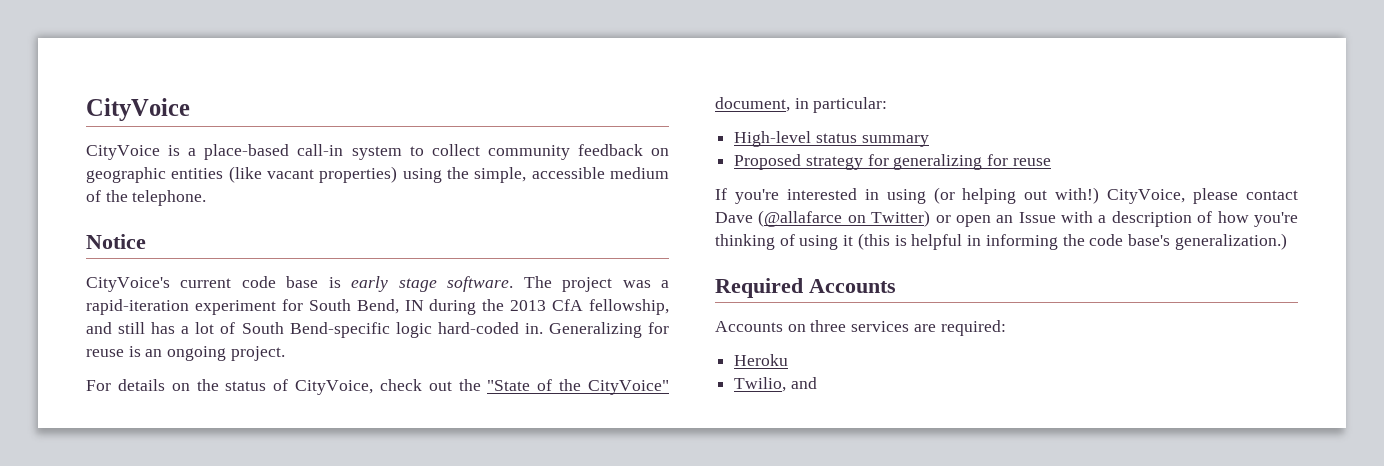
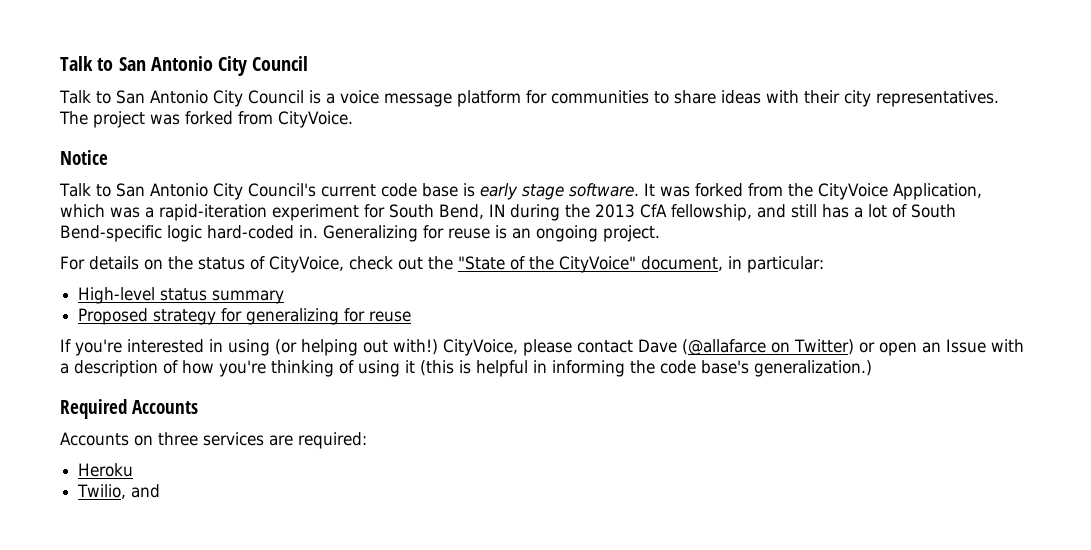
[86,98,190,121] [86,144,670,160] [86,166,669,183] [86,190,207,206] [86,234,146,249] [86,277,170,292] CityVoice // CityVoice is a place-based call-in system to collect community feedback on geographic entities (like vacant properties) using the simple, accessible medium of the telephone. // Notice // CityVoice's -> [60,56,309,76] [59,90,999,107] [59,111,353,128] [60,150,108,165] [59,183,316,200] Talk to San Antonio City Council // Talk to San Antonio City Council is a voice message platform for communities to share ideas with their city representatives. The project was forked from CityVoice. // Notice // Talk to San Antonio City Council's
[523,276,613,292] The project -> [643,183,982,200] [60,204,105,218] It was forked from the CityVoice Application, which

